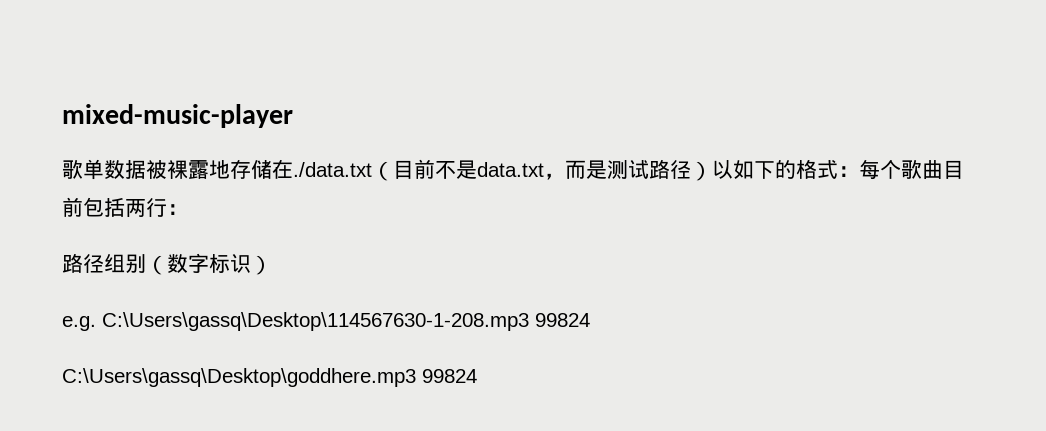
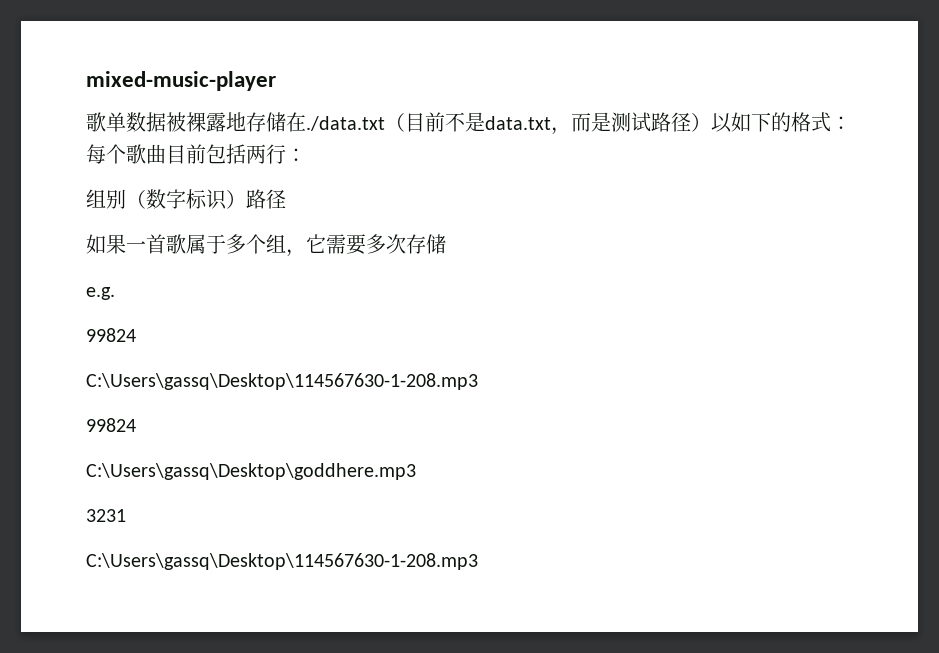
[62,253,104,273] 路径 -> (306, 155) none
(272, 265) none -> [246,189,286,209] [86,234,446,257] 路径 // 如果一首歌属于多个组，它需要多次存储
[102,312,529,331] C:\Users\gassq\Desktop\114567630-1-208.mp3 -> [86,328,136,342] [86,373,478,390] // 99824 // C:\Users\gassq\Desktop\114567630-1-208.mp3 //
[422,369,477,383] 99824 -> [86,509,126,522] [86,553,478,570] // 3231 // C:\Users\gassq\Desktop\114567630-1-208.mp3

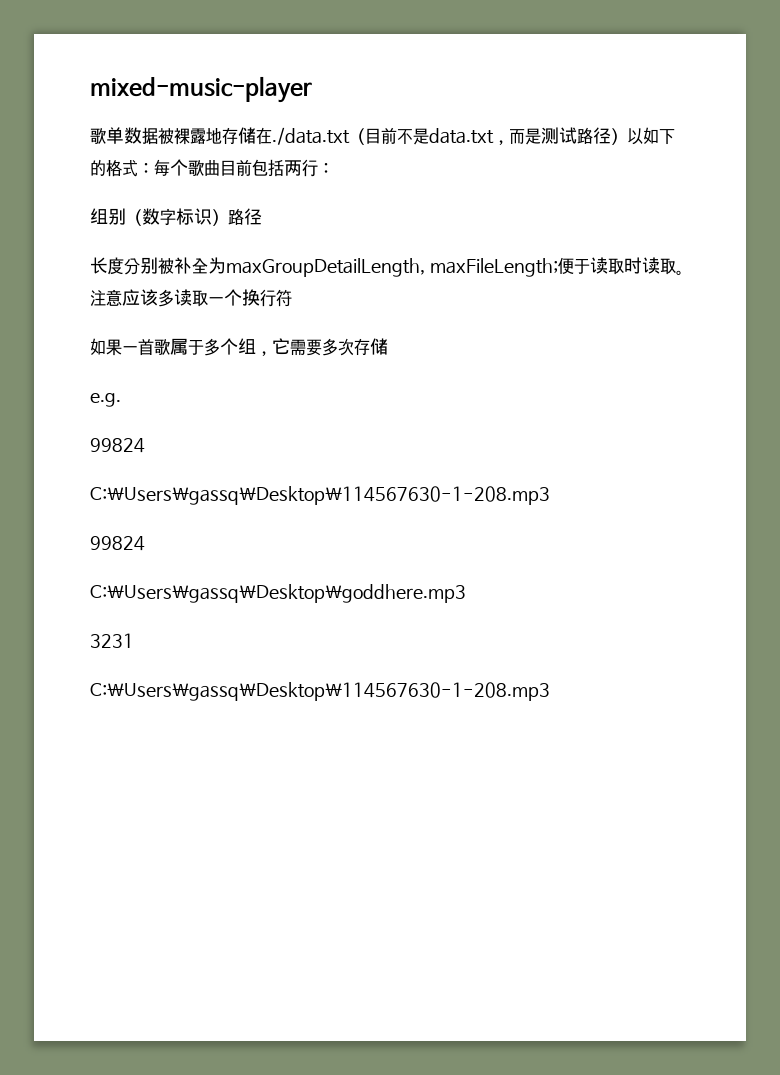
(286, 199) none -> [90,257,684,277] [90,289,292,307] // 长度分别被补全为maxGroupDetailLength, maxFileLength;便于读取时读取。注意应该多读取一个换行符

